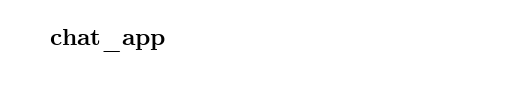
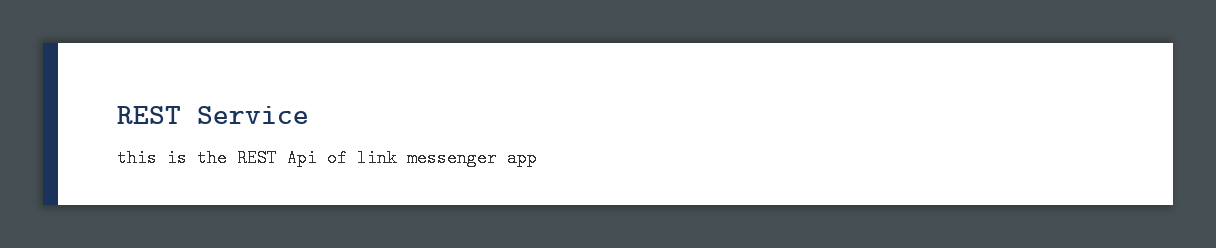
[50,29,165,52] chat_app -> [117,106,309,124] [117,149,537,167] REST Service // this is the REST Api of link messenger app

